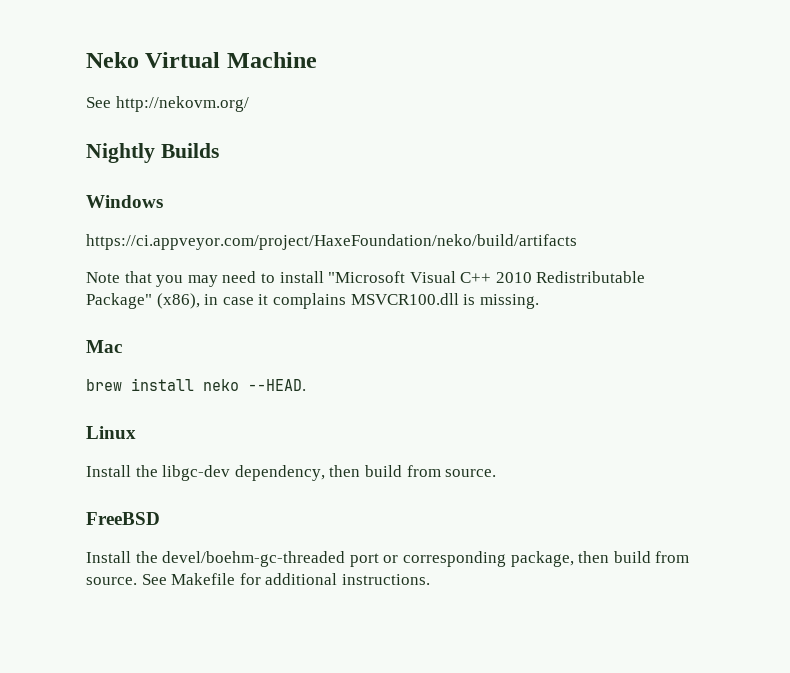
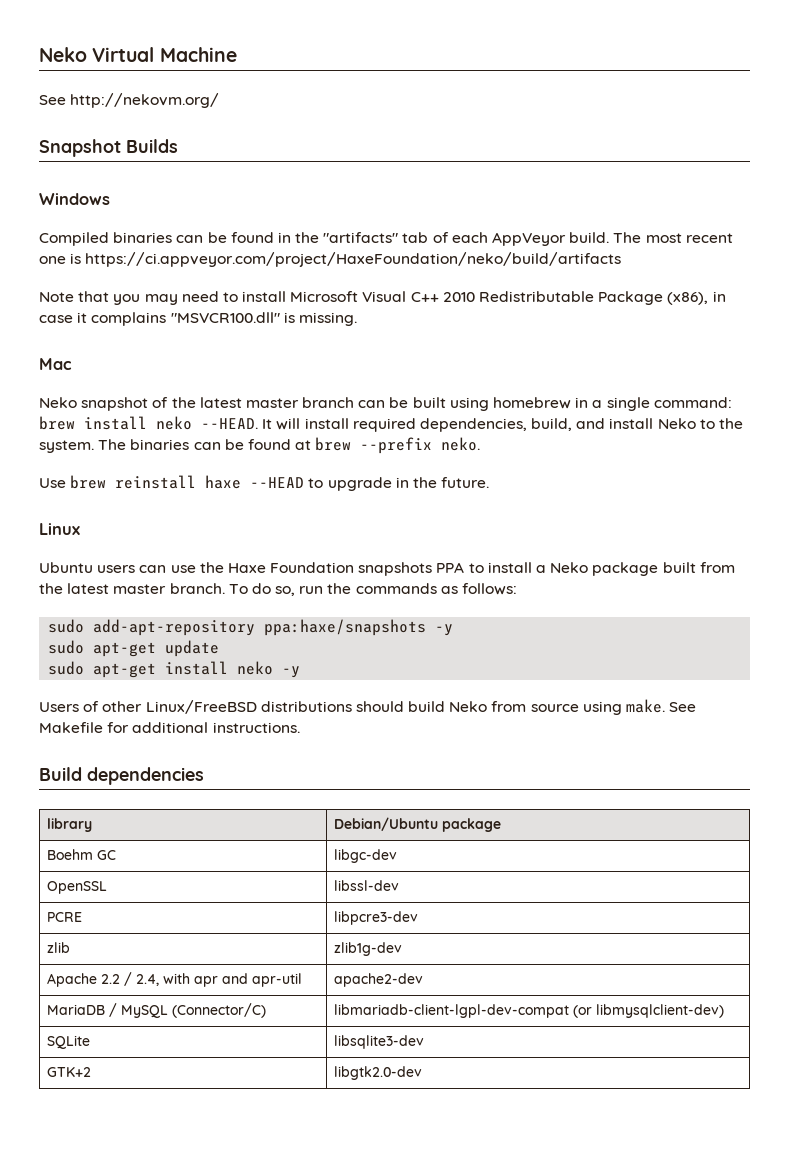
[86,143,155,163] Nightly -> [39,139,121,157] Snapshot
(163, 201) none -> [39,232,733,246] [39,253,82,264] Compiled binaries can be found in the "artifacts" tab of each AppVeyor build. The most recent one is
[328,271,406,283] "Microsoft -> [290,291,359,302] Microsoft
[86,293,152,309] Package" -> [598,291,664,305] Package
[350,293,459,305] MSVCR100.dll -> [170,312,280,323] "MSVCR100.dll"
[86,378,306,391] [86,426,136,439] [86,465,497,481] [86,512,160,525] [86,551,690,567] [86,577,137,585] brew install neko --HEAD. // Linux // Install the libgc-dev dependency, then build from source. // FreeBSD // Install the devel/boehm-gc-threaded port or corresponding package, then build from source. -> [39,397,732,411] [39,416,744,432] [39,437,481,454] [39,475,490,491] [39,523,80,535] [39,562,735,576] [39,583,518,596] [48,619,454,636] [48,640,220,657] [48,661,301,678] [39,699,666,715] Neko snapshot of the latest master branch can be built using homebrew in a single command: brew install neko --HEAD. It will install required dependencies, build, and install Neko to the system. The binaries can be found at brew --prefix neko. // Use brew reinstall haxe --HEAD to upgrade in the future. // Linux // Ubuntu users can use the Haxe Foundation snapshots PPA to install a Neko package built from the latest master branch. To do so, run the commands as follows: // sudo add-apt-repository ppa:haxe/snapshots -y // sudo apt-get update // sudo apt-get install neko -y // Users of other Linux/FreeBSD distributions should build Neko from source using make.
(430, 579) none -> [39,767,204,785] [47,818,93,832] [334,817,502,832] [47,849,117,860] [334,849,398,863] [47,881,108,894] [334,880,400,891] [47,912,83,922] [334,911,419,925] [47,942,71,953] [334,942,403,956] [47,972,303,987] [334,973,424,987] [47,1003,267,1018] [334,1004,725,1018] [47,1035,91,1049] [334,1035,425,1049] [47,1067,92,1077] [334,1066,423,1080] // Build dependencies // library | Debian/Ubuntu package // Boehm GC | libgc-dev // OpenSSL | libssl-dev // PCRE | libpcre3-dev // zlib | zlib1g-dev // Apache 2.2 / 2.4, with apr and apr-util | apache2-dev // MariaDB / MySQL (Connector/C) | libmariadb-client-lgpl-dev-compat (or libmysqlclient-dev) // SQLite | libsqlite3-dev // GTK+2 | libgtk2.0-dev

